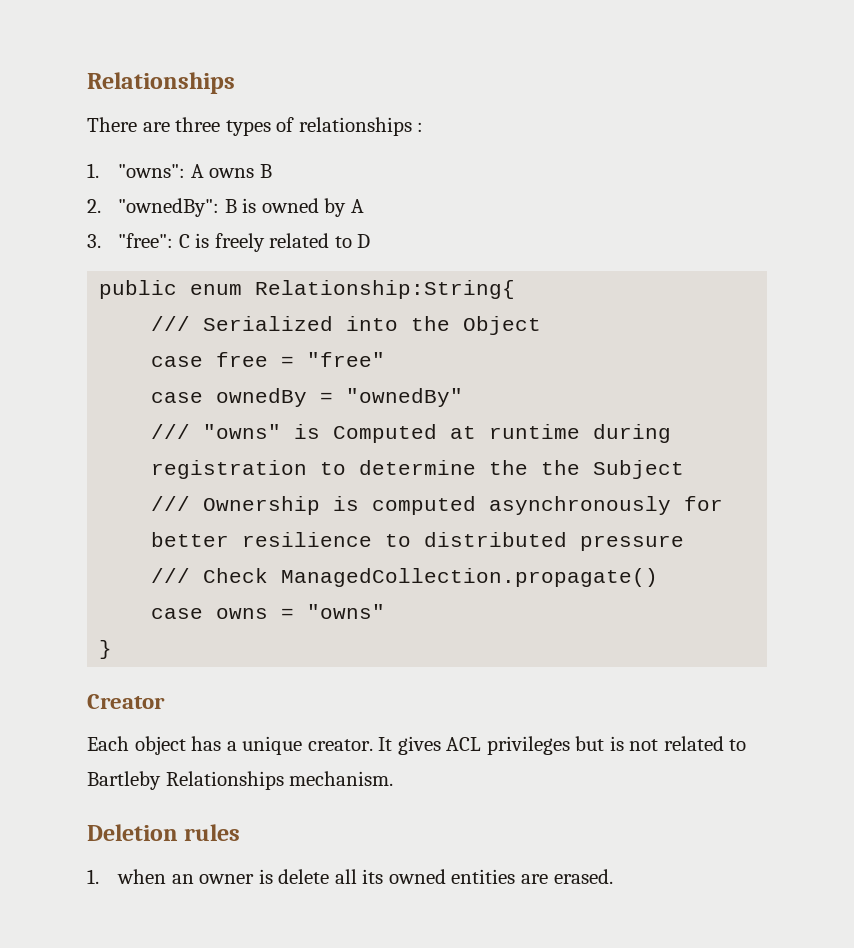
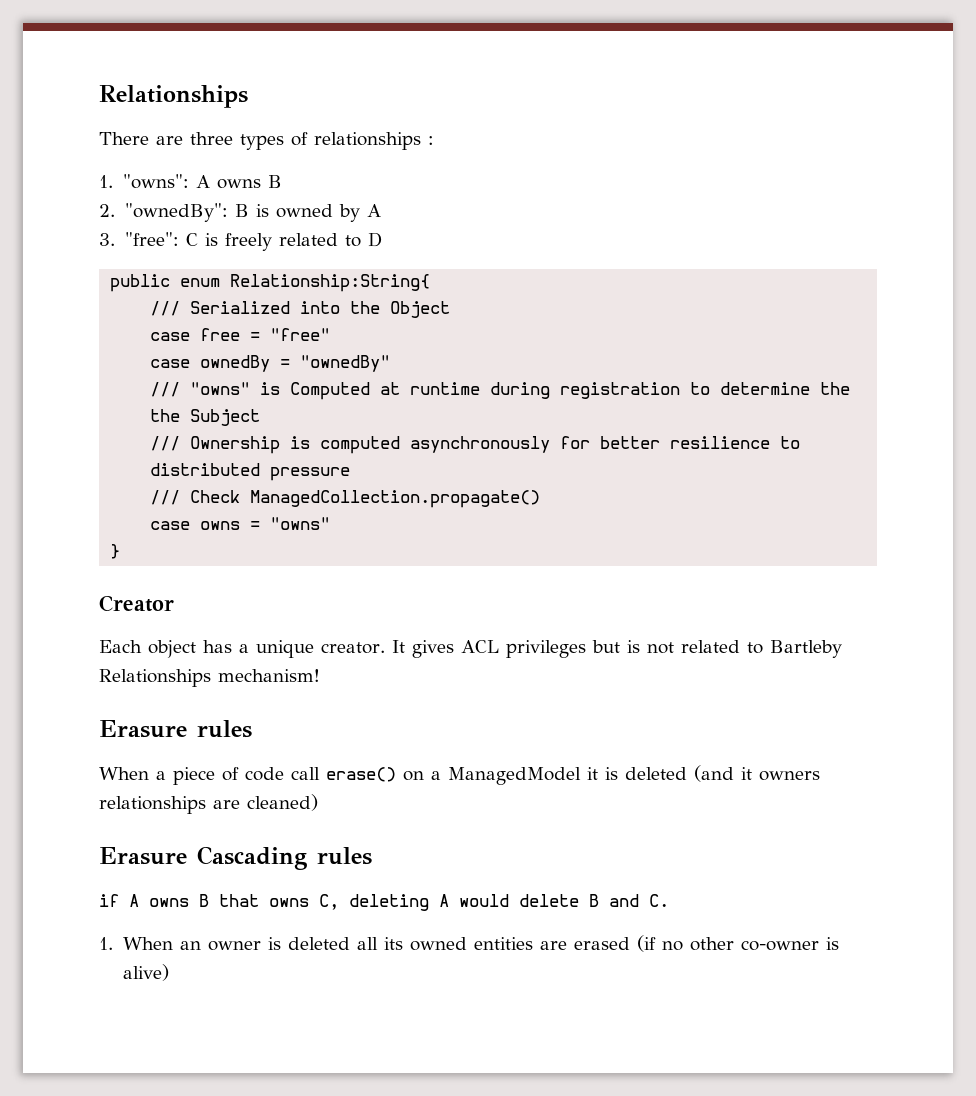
[289,771,394,786] [87,824,241,841] [87,869,167,884] mechanism. // Deletion rules // 1. when -> [218,669,320,682] [99,720,252,738] [99,765,820,785] [99,794,318,814] [99,846,372,870] [99,894,669,911] [99,937,173,950] mechanism! // Erasure rules // When a piece of code call erase() on a ManagedModel it is deleted (and it owners relationships are cleaned) // Erasure Cascading rules // if A owns B that owns C, deleting A would delete B and C. // 1. When
[278,869,330,884] delete -> [287,937,350,950] deleted
[553,869,613,884] erased. -> [573,935,839,952] [122,964,169,981] erased (if no other co-owner is alive)

